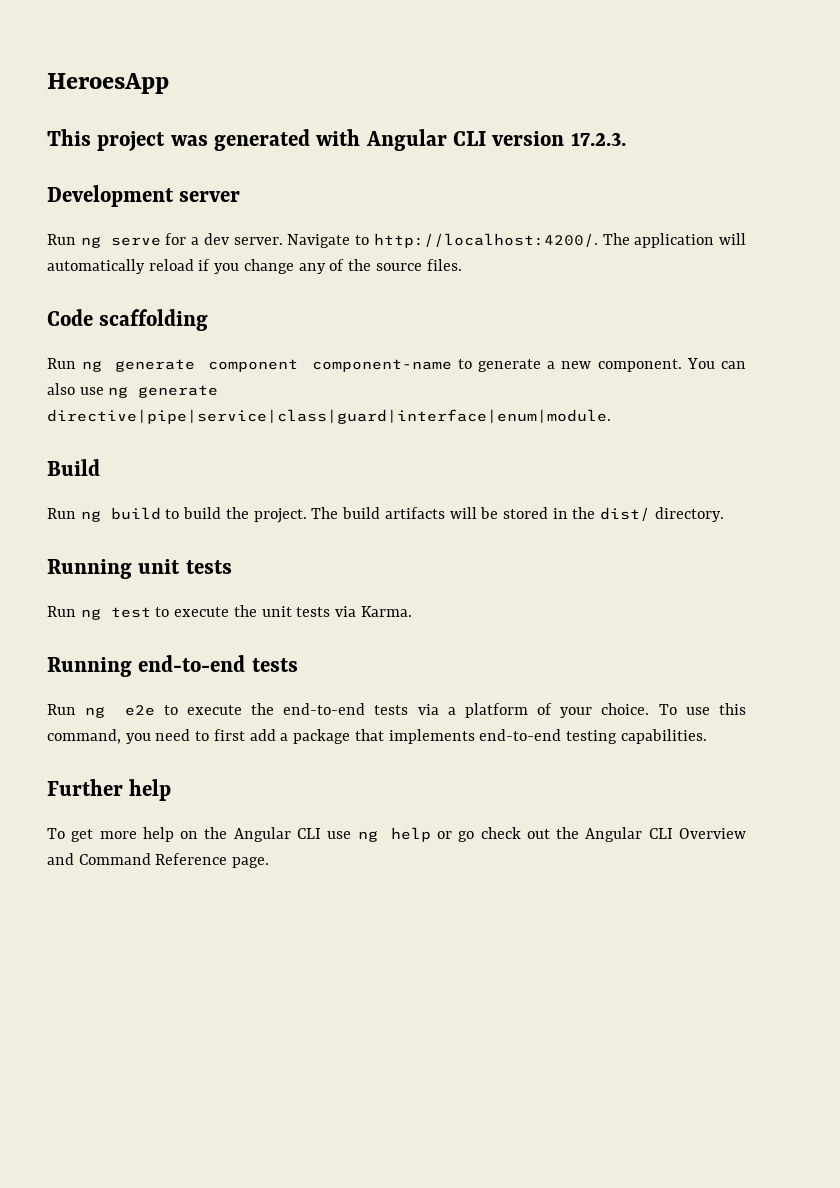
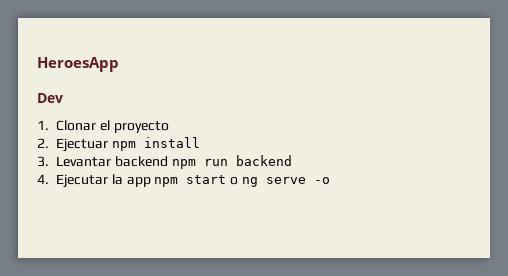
[47,129,626,151] [47,185,241,207] [47,233,746,248] [47,259,462,274] [47,309,209,331] [47,358,746,372] [47,383,219,398] [47,409,611,424] [47,459,100,476] [47,507,724,523] [47,559,232,579] [47,605,412,620] [47,655,298,677] [47,703,747,718] [47,729,707,744] [47,779,172,801] [47,827,746,842] [47,853,270,868] This project was generated with Angular CLI version 17.2.3. // Development server // Run ng serve for a dev server. Navigate to http://localhost:4200/. The application will automatically reload if you change any of the source files. // Code scaffolding // Run ng generate component component-name to generate a new component. You can also use ng generate directive|pipe|service|class|guard|interface|enum|module. // Build // Run ng build to build the project. The build artifacts will be stored in the dist/ directory. // Running unit tests // Run ng test to execute the unit tests via Karma. // Running end-to-end tests // Run ng e2e to execute the end-to-end tests via a platform of your choice. To use this command, you need to first add a package that implements end-to-end testing capabilities. // Further help // To get more help on the Angular CLI use ng help or go check out the Angular CLI Overview and Command Reference page. -> [37,93,63,103] [37,120,169,133] [37,137,200,152] [37,155,292,169] [37,174,330,188] Dev // 1. Clonar el proyecto // 2. Ejectuar npm install // 3. Levantar backend npm run backend // 4. Ejecutar la app npm start o ng serve -o

